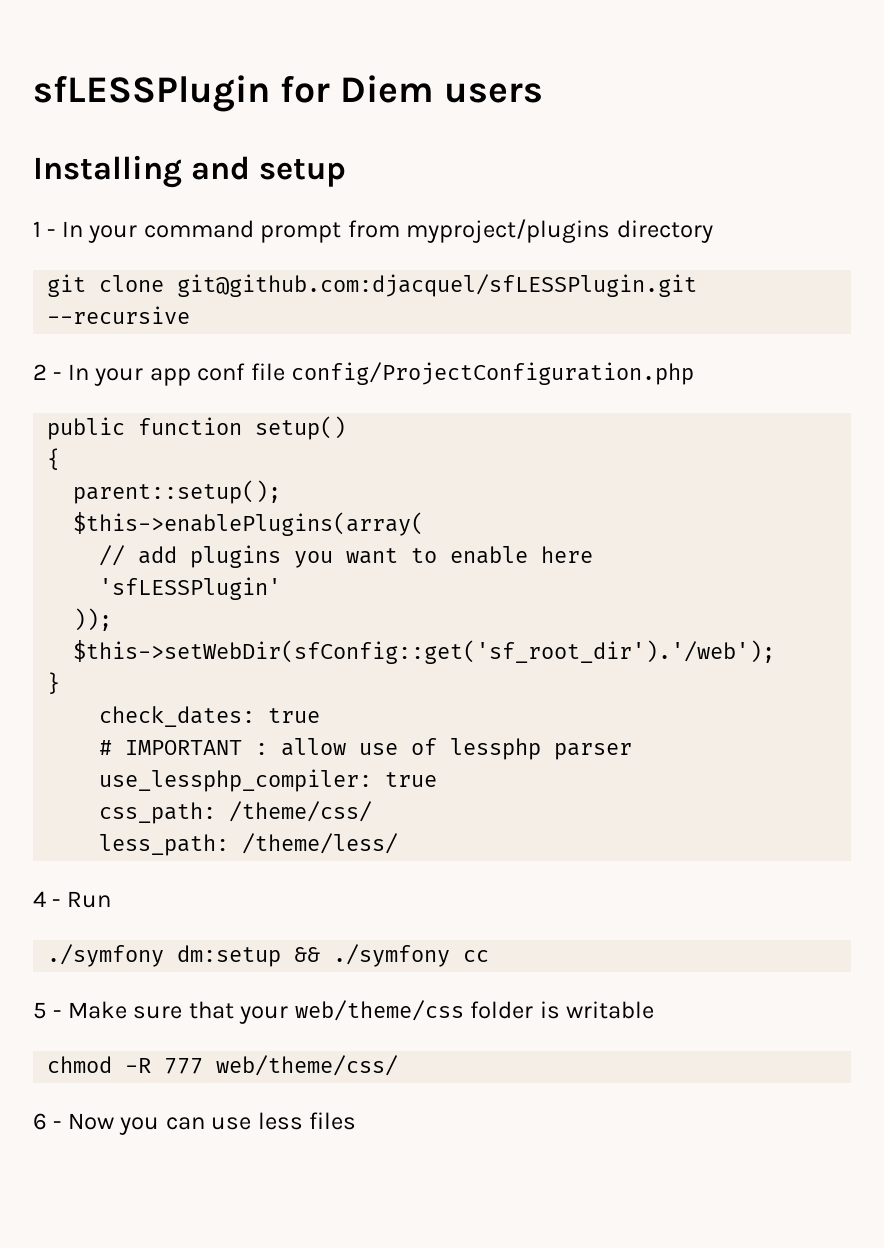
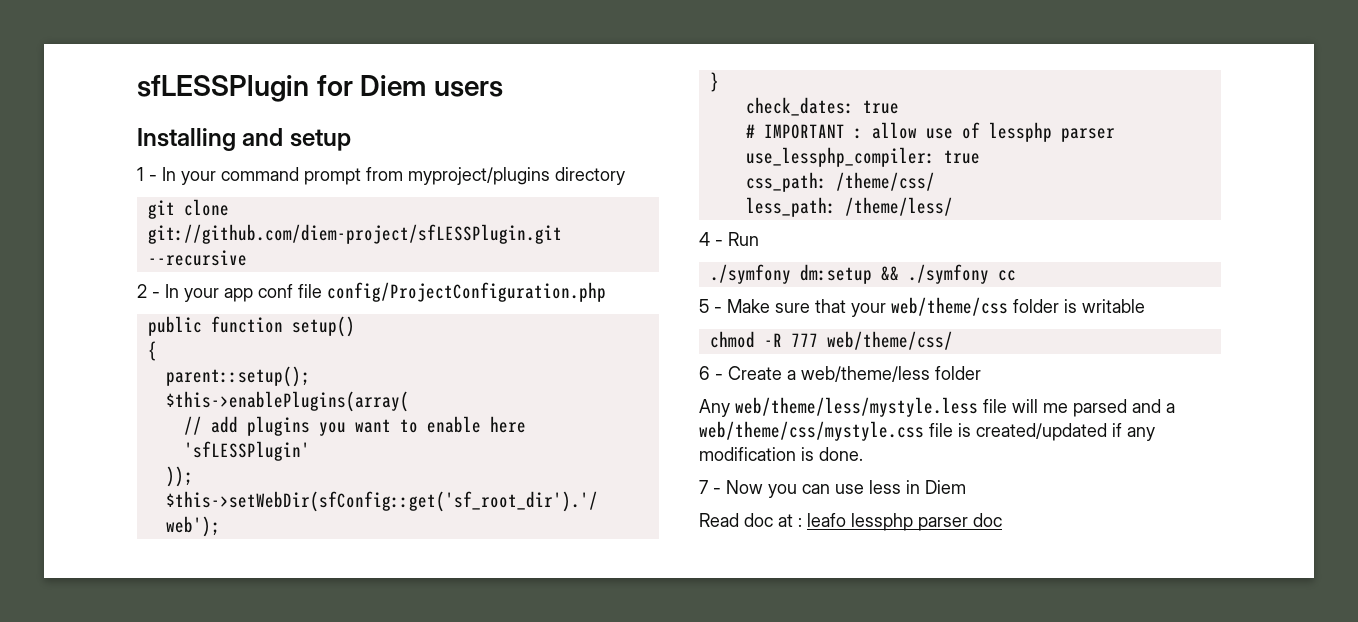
[177,274,698,297] git@github.com:djacquel/sfLESSPlugin.git -> [147,224,562,244] git://github.com/diem-project/sfLESSPlugin.git
(62, 1125) none -> [728,366,981,382] [699,397,1175,417] [699,421,1155,441] [699,447,863,461] [699,480,721,494] Create a web/theme/less folder // Any web/theme/less/mystyle.less file will me parsed and a web/theme/css/mystyle.css file is created/updated if any modification is done. // 7 -
[309,1112,357,1130] files -> [906,480,966,494] [699,513,1002,531] in Diem // Read doc at : leafo lessphp parser doc

